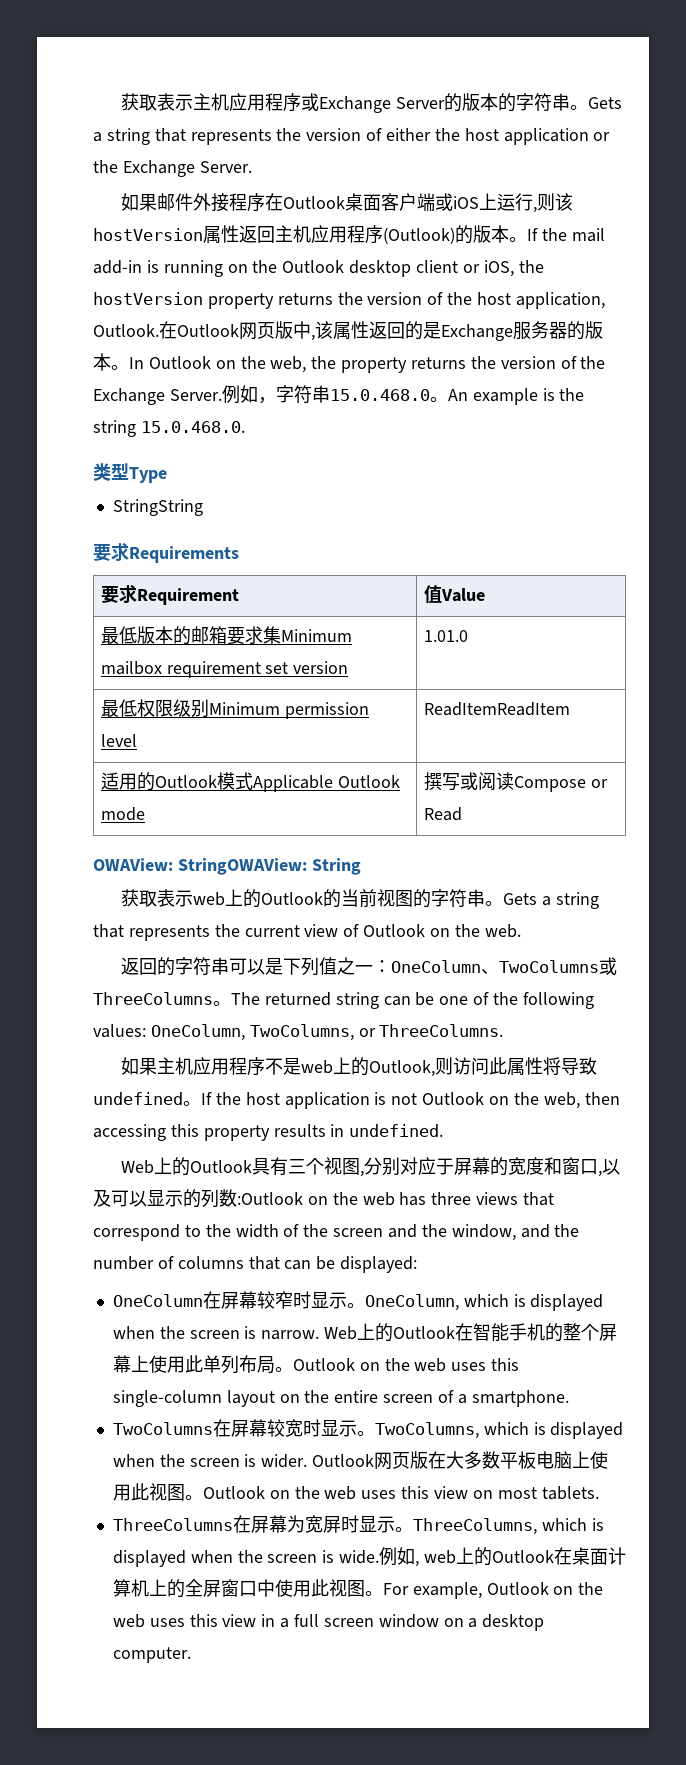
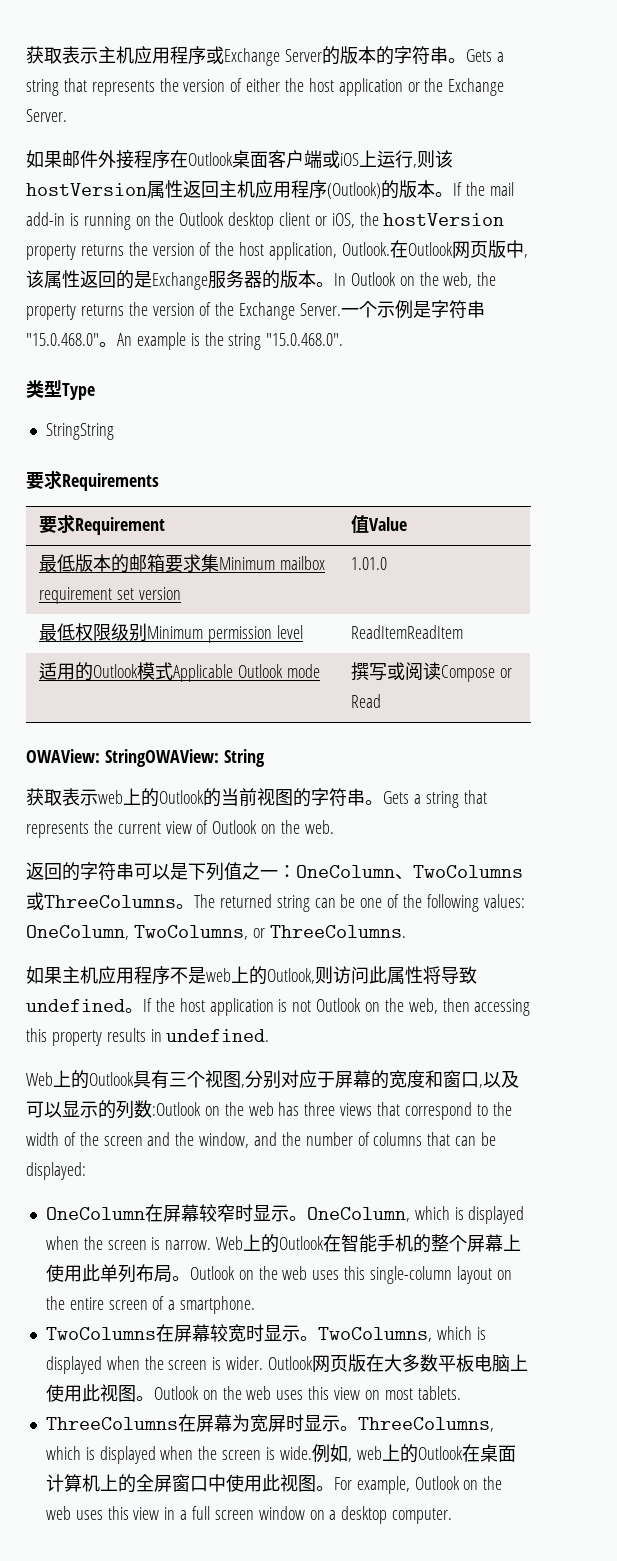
[221,385,430,404] 例如，字符串15.0.468.0 -> [341,300,486,319] [26,333,99,346] 一个示例是字符串"15.0.468.0"
[140,421,245,433] 15.0.468.0. -> [266,333,344,346] "15.0.468.0".

